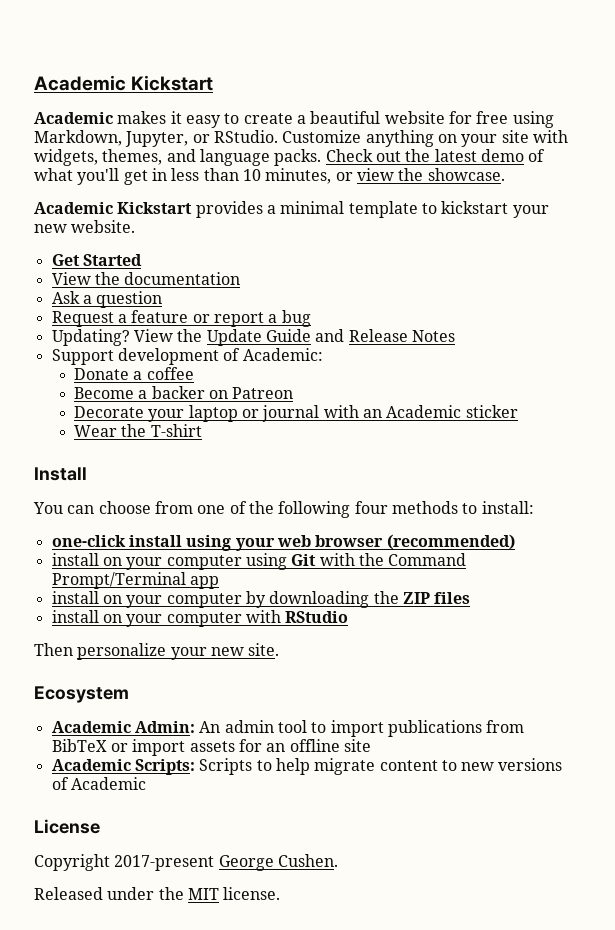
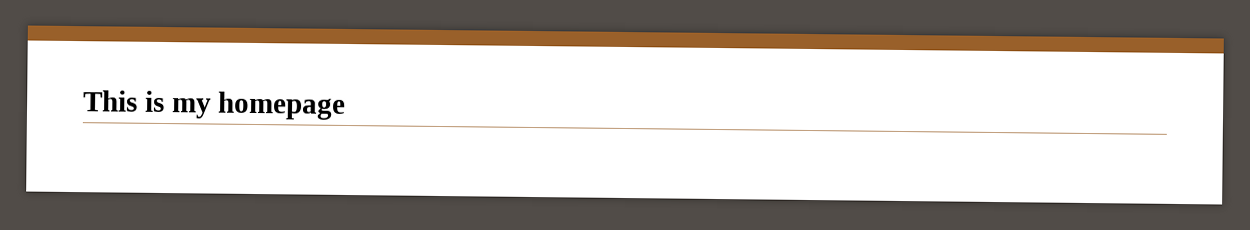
[34,75,214,91] [34,111,554,128] [34,130,568,147] [34,149,546,166] [34,168,505,185] [34,201,549,218] [34,220,136,233] [51,254,142,266] [51,272,241,285] [51,291,163,308] [51,310,311,327] [51,329,455,346] [51,348,323,365] [74,367,194,380] [74,386,294,399] [74,405,518,422] [74,424,202,437] [34,467,87,481] [33,501,534,518] [51,534,515,551] [51,553,467,570] [51,572,219,589] [51,591,471,608] [51,610,349,627] [34,643,280,660] [34,686,129,703] [51,720,525,737] [51,739,371,756] [51,758,563,775] [51,777,146,790] [34,819,100,834] [34,854,338,871] [34,887,281,900] Academic Kickstart // Academic makes it easy to create a beautiful website for free using Markdown, Jupyter, or RStudio. Customize anything on your site with widgets, themes, and language packs. Check out the latest demo of what you'll get in less than 10 minutes, or view the showcase. // Academic Kickstart provides a minimal template to kickstart your new website. // Get Started // View the documentation // Ask a question // Request a feature or report a bug // Updating? View the Update Guide and Release Notes // Support development of Academic: // Donate a coffee // Become a backer on Patreon // Decorate your laptop or journal with an Academic sticker // Wear the T-shirt // Install // You can choose from one of the following four methods to install: // one-click install using your web browser (recommended) // install on your computer using Git with the Command Prompt/Terminal app // install on your computer by downloading the ZIP files // install on your computer with RStudio // Then personalize your new site. // Ecosystem // Academic Admin: An admin tool to import publications from BibTeX or import assets for an offline site // Academic Scripts: Scripts to help migrate content to new versions of Academic // License // Copyright 2017-present George Cushen. // Released under the MIT license. -> [83,90,347,120] This is my homepage

